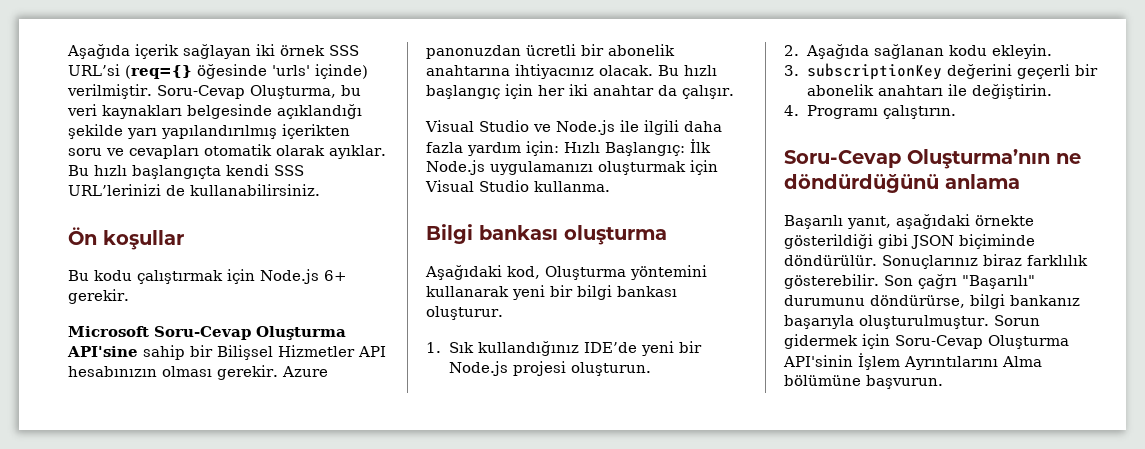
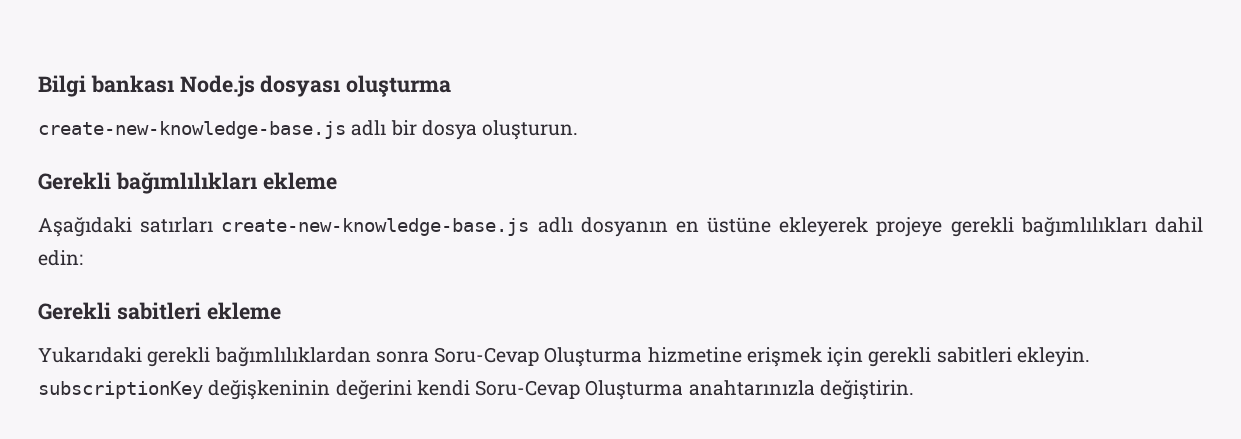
[67,44,359,59] [68,64,368,79] [67,84,361,99] [67,104,362,119] [68,124,350,139] [68,144,386,159] [68,164,304,179] [68,184,320,196] [68,227,184,250] [68,269,347,284] [68,289,129,304] [68,326,346,340] [67,345,386,360] [68,365,328,380] [426,44,675,59] [426,64,717,79] [426,84,734,99] [425,120,722,135] [426,139,711,156] [426,160,718,175] [425,180,610,192] [426,224,667,245] [425,265,707,280] [426,285,677,300] [426,306,503,320] [426,341,702,356] [448,361,651,376] [784,44,1052,59] [784,63,1098,80] [806,84,1052,99] [784,105,956,119] [784,149,1081,169] [784,174,1020,193] [784,214,1034,229] [784,234,1035,249] [784,254,1088,269] [784,274,1035,289] [784,294,1080,309] [784,315,1040,329] [784,334,1069,349] [783,353,1042,370] [784,375,943,389] Aşağıda içerik sağlayan iki örnek SSS URL’si (req={} öğesinde 'urls' içinde) verilmiştir. Soru-Cevap Oluşturma, bu veri kaynakları belgesinde açıklandığı şekilde yarı yapılandırılmış içerikten soru ve cevapları otomatik olarak ayıklar. Bu hızlı başlangıçta kendi SSS URL’lerinizi de kullanabilirsiniz. // Ön koşullar // Bu kodu çalıştırmak için Node.js 6+ gerekir. // Microsoft Soru-Cevap Oluşturma API'sine sahip bir Bilişsel Hizmetler API hesabınızın olması gerekir. Azure panonuzdan ücretli bir abonelik anahtarına ihtiyacınız olacak. Bu hızlı başlangıç için her iki anahtar da çalışır. // Visual Studio ve Node.js ile ilgili daha fazla yardım için: Hızlı Başlangıç: İlk Node.js uygulamanızı oluşturmak için Visual Studio kullanma. // Bilgi bankası oluşturma // Aşağıdaki kod, Oluşturma yöntemini kullanarak yeni bir bilgi bankası oluşturur. // 1. Sık kullandığınız IDE’de yeni bir Node.js projesi oluşturun. // 2. Aşağıda sağlanan kodu ekleyin. // 3. subscriptionKey değerini geçerli bir abonelik anahtarı ile değiştirin. // 4. Programı çalıştırın. // Soru-Cevap Oluşturma’nın ne döndürdüğünü anlama // Başarılı yanıt, aşağıdaki örnekte gösterildiği gibi JSON biçiminde döndürülür. Sonuçlarınız biraz farklılık gösterebilir. Son çağrı "Başarılı" durumunu döndürürse, bilgi bankanız başarıyla oluşturulmuştur. Sorun gidermek için Soru-Cevap Oluşturma API'sinin İşlem Ayrıntılarını Alma bölümüne başvurun. -> [38,75,452,97] [38,120,579,140] [38,172,337,194] [38,217,1203,237] [38,250,83,266] [38,302,281,320] [38,347,1090,367] [38,380,914,400] Bilgi bankası Node.js dosyası oluşturma // create-new-knowledge-base.js adlı bir dosya oluşturun. // Gerekli bağımlılıkları ekleme // Aşağıdaki satırları create-new-knowledge-base.js adlı dosyanın en üstüne ekleyerek projeye gerekli bağımlılıkları dahil edin: // Gerekli sabitleri ekleme // Yukarıdaki gerekli bağımlılıklardan sonra Soru-Cevap Oluşturma hizmetine erişmek için gerekli sabitleri ekleyin. subscriptionKey değişkeninin değerini kendi Soru-Cevap Oluşturma anahtarınızla değiştirin.

